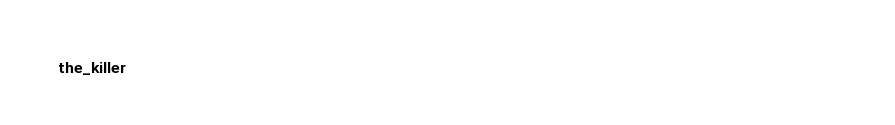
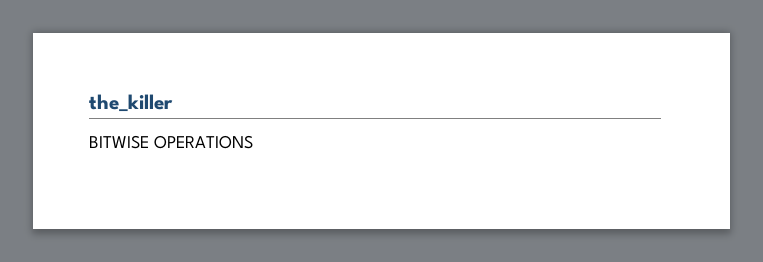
(126, 68) none -> [89,135,253,149] // BITWISE OPERATIONS

